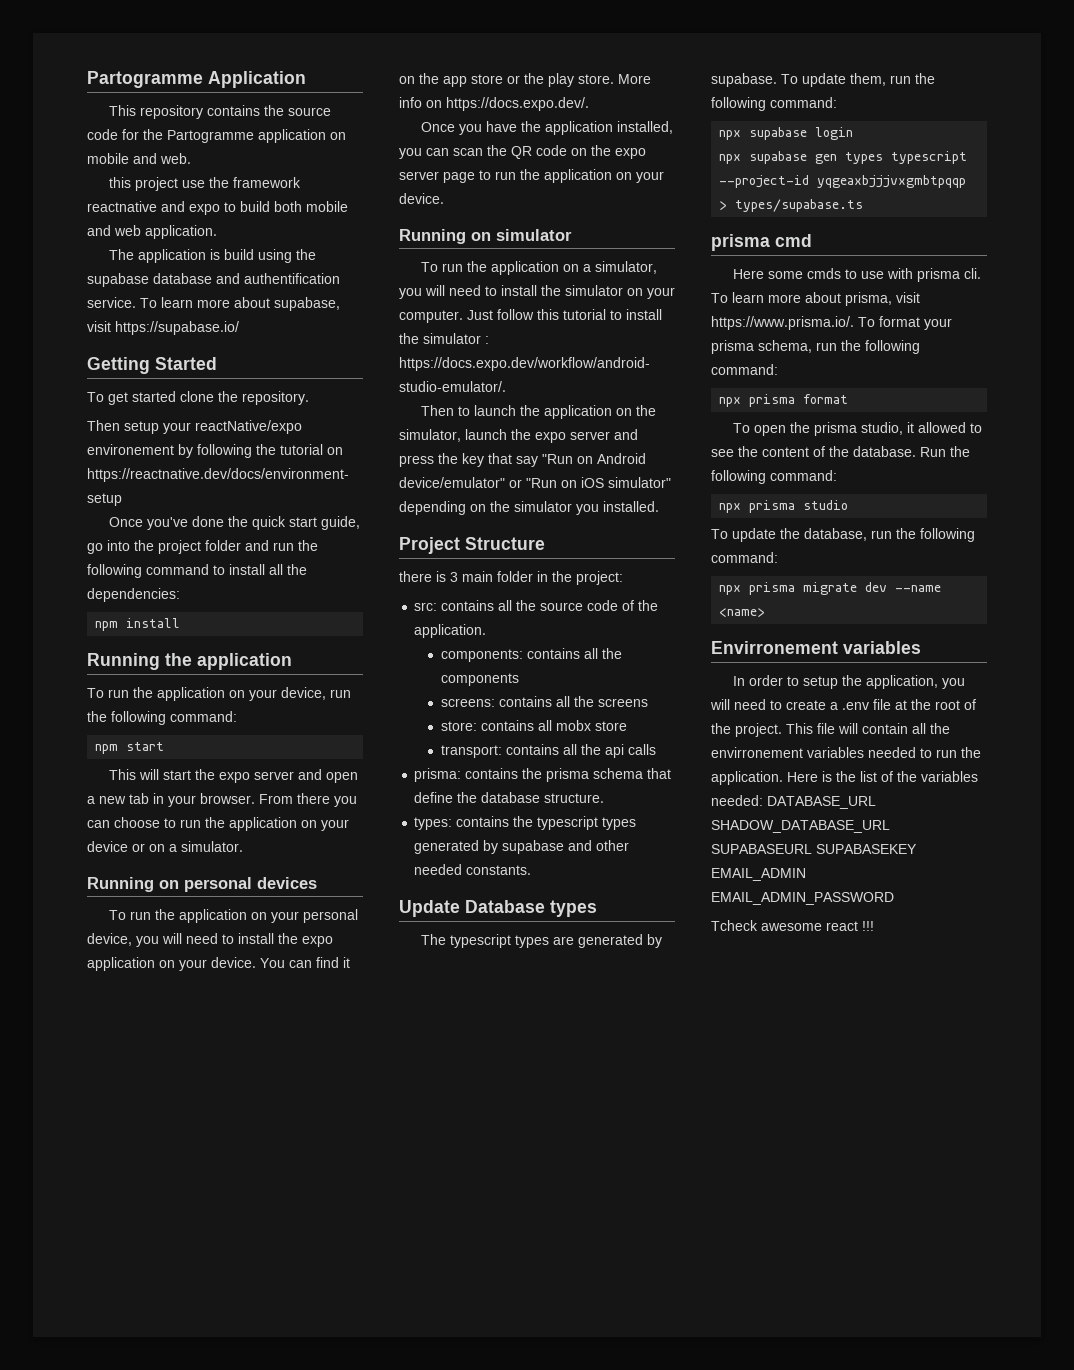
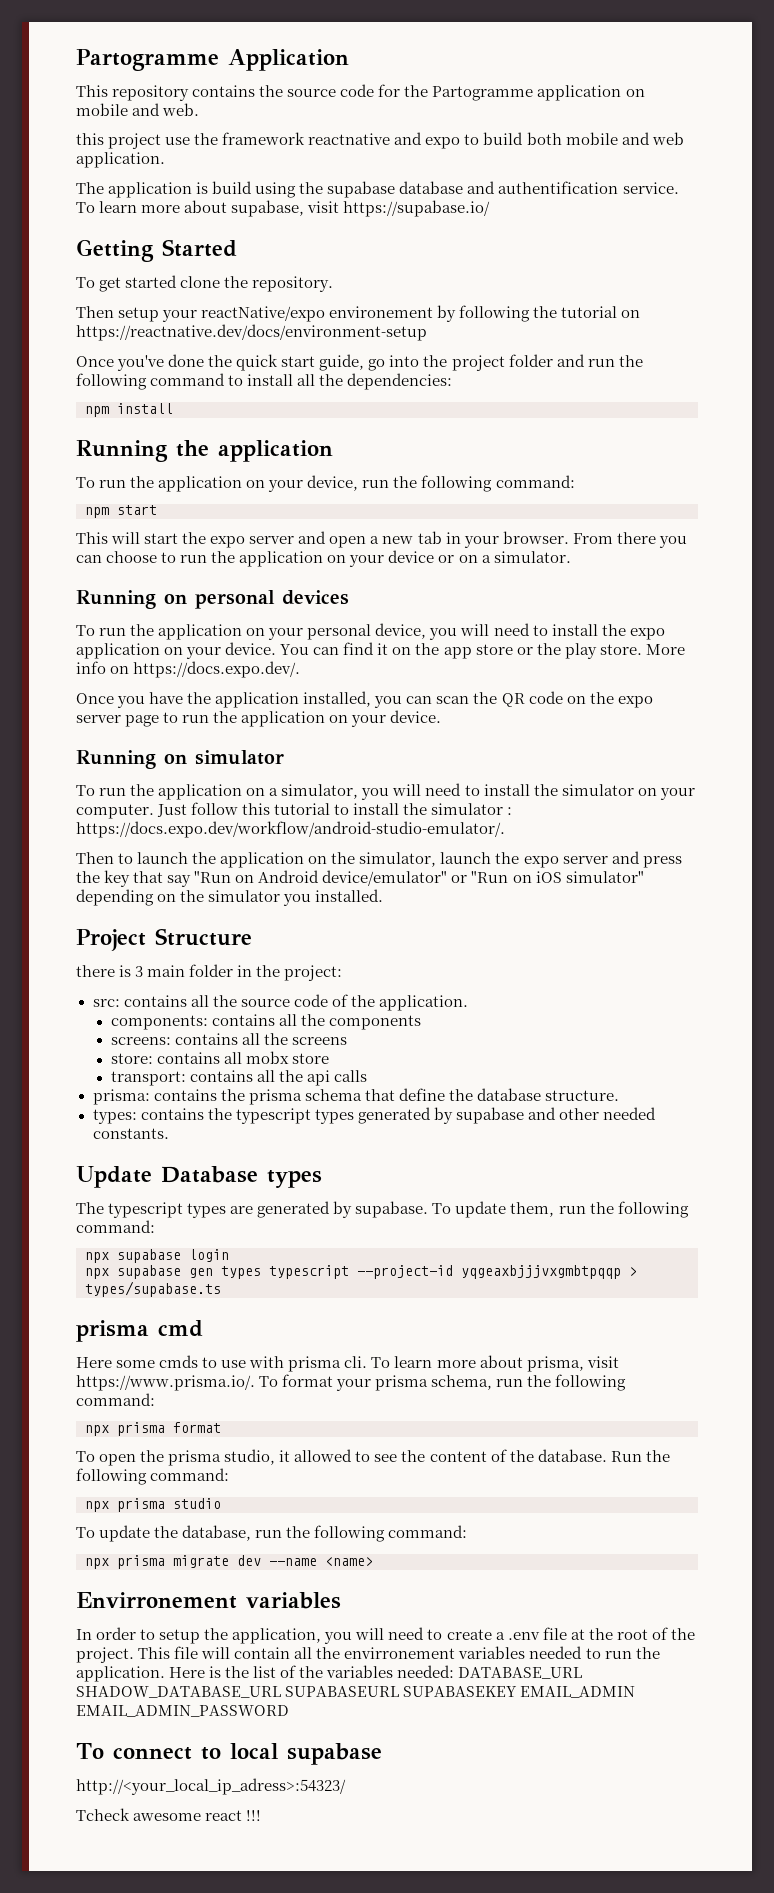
(894, 898) none -> [76,1743,382,1765] [76,1778,346,1795] // To connect to local supabase // http://<your_local_ip_adress>:54323/

